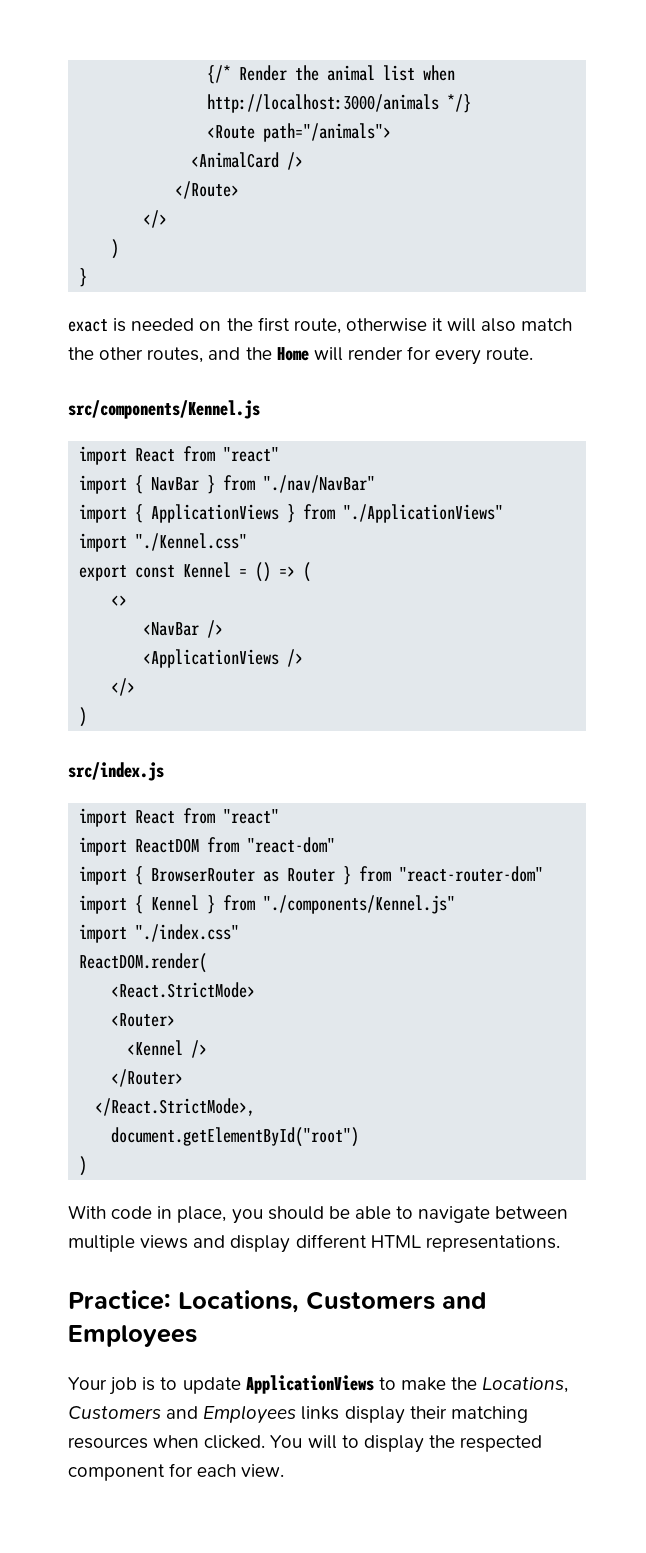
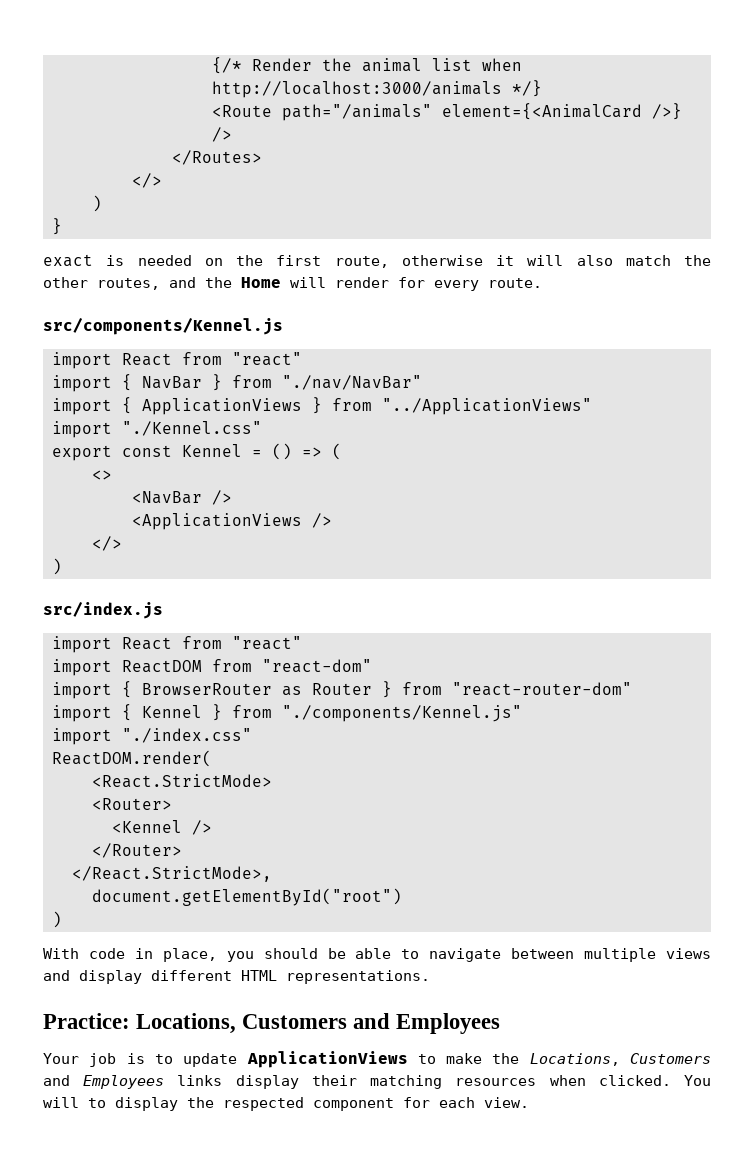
[263,123,392,142] [191,152,304,170] [175,181,240,199] path="/animals"> // <AnimalCard /> // </Route> -> [282,103,682,121] [212,127,232,142] [172,150,262,165] path="/animals" element={<AnimalCard />} /> // </Routes>
[343,504,504,523] "./ApplicationViews" -> [382,398,592,415] "../ApplicationViews"

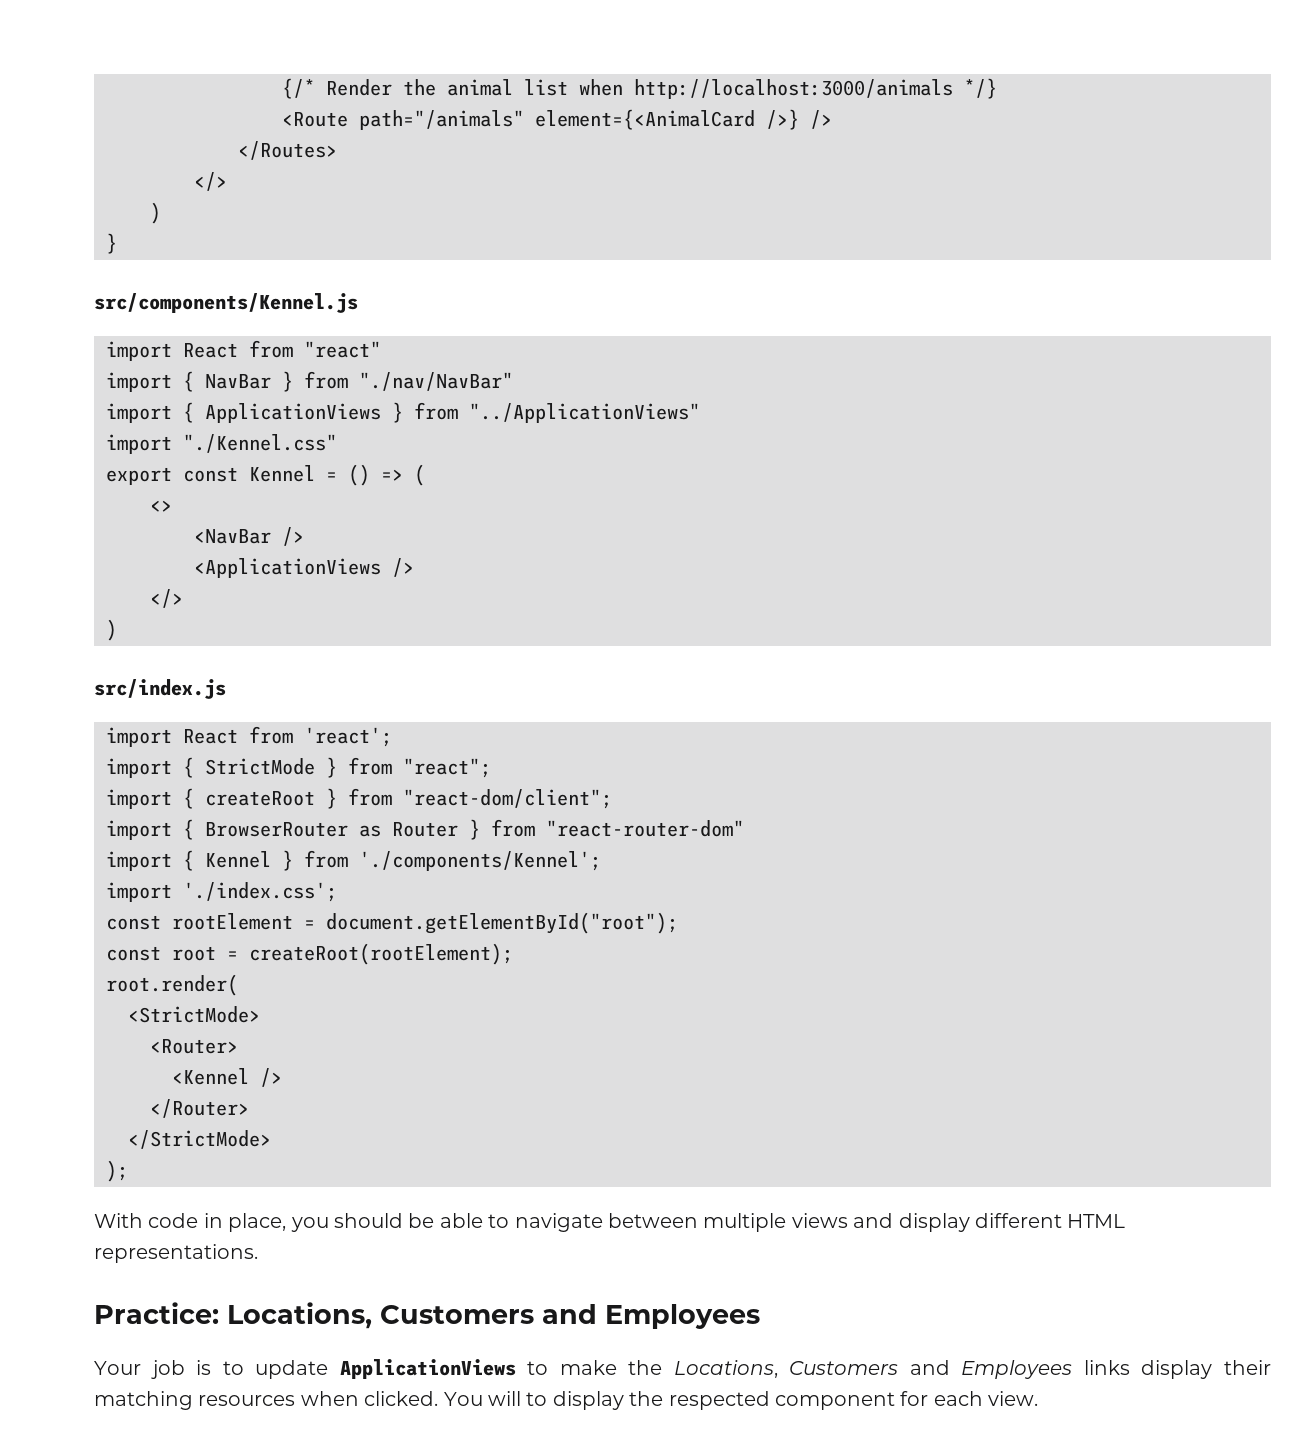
[43,254,711,268] [43,277,542,291] // exact is needed on the first route, otherwise it will also match the other routes, and the Home will render for every route. -> (117, 243) none
[232,636,302,650] [52,659,372,676] "react" // import ReactDOM from "react-dom" -> [304,727,392,747] [106,757,491,778] [106,788,612,809] 'react'; // import { StrictMode } from "react"; // import { createRoot } from "react-dom/client";
[282,705,522,722] [52,728,252,745] [52,750,212,767] [92,774,272,788] "./components/Kennel.js" // import "./index.css" // ReactDOM.render( // <React.StrictMode> -> [359,851,601,871] [106,882,337,902] [106,912,678,934] [106,943,513,965] [106,974,238,996] [128,1006,260,1023] './components/Kennel'; // import './index.css'; // const rootElement = document.getElementById("root"); // const root = createRoot(rootElement); // root.render( // <StrictMode>
[72,866,272,882] [92,888,402,906] [52,911,62,928] </React.StrictMode>, // document.getElementById("root") // ) -> [128,1130,271,1149] [106,1160,128,1182] </StrictMode> // );

